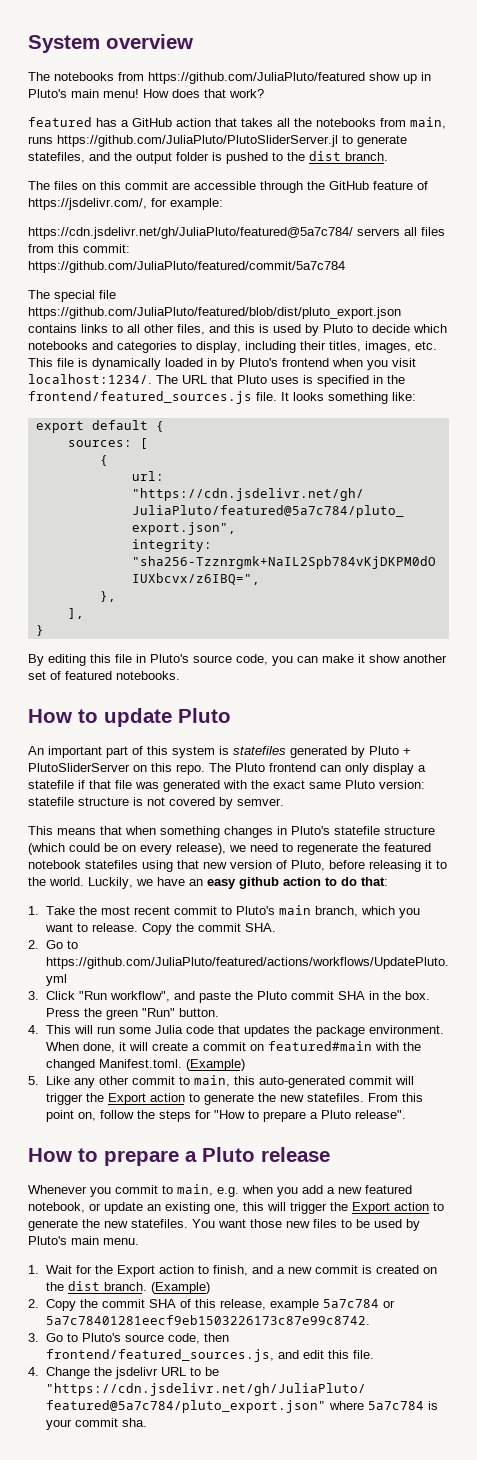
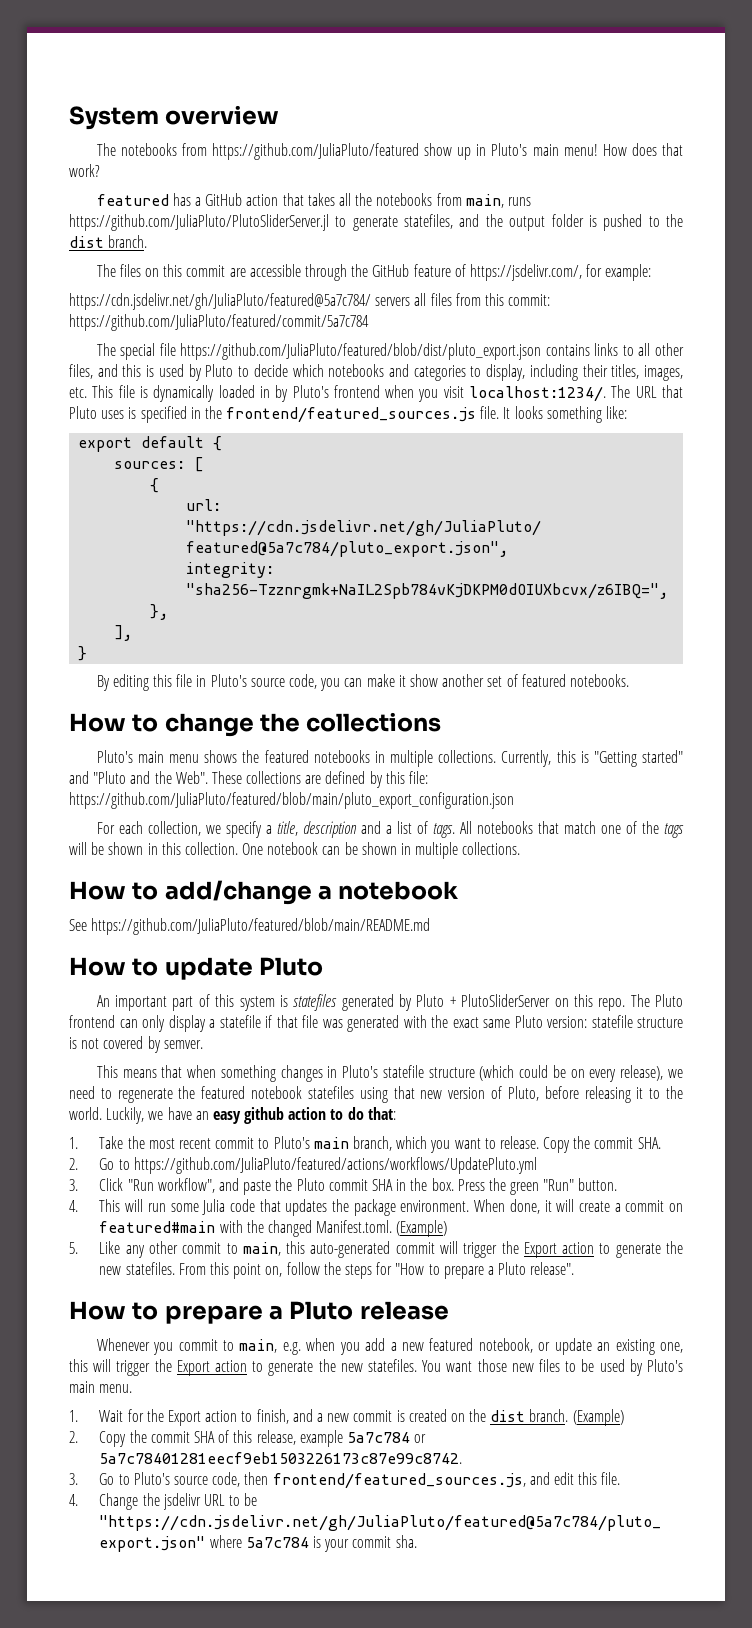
(180, 675) none -> [69,712,442,737] [96,750,683,767] [69,771,429,788] [69,792,514,809] [96,821,684,838] [69,842,521,859] [69,880,459,905] [69,918,431,935] // How to change the collections // Pluto's main menu shows the featured notebooks in multiple collections. Currently, this is "Getting started" and "Pluto and the Web". These collections are defined by this file: https://github.com/JuliaPluto/featured/blob/main/pluto_export_configuration.json // For each collection, we specify a title, description and a list of tags. All notebooks that match one of the tags will be shown in this collection. One notebook can be shown in multiple collections. // How to add/change a notebook // See https://github.com/JuliaPluto/featured/blob/main/README.md

